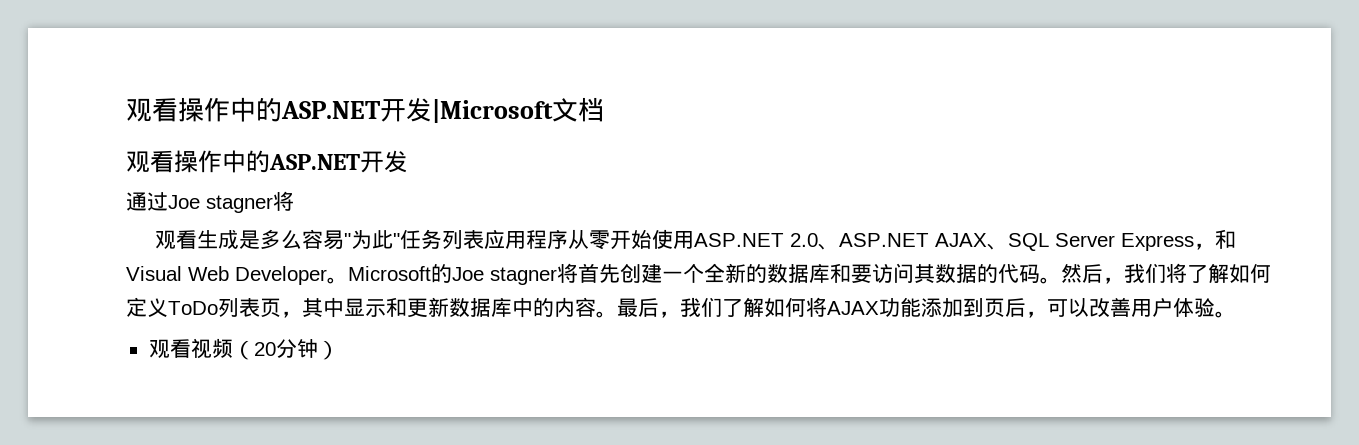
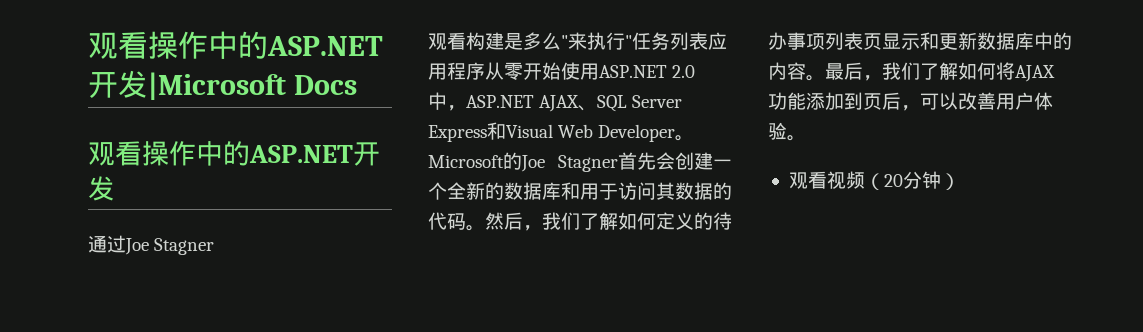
[552,97,604,122] 文档 -> [294,75,358,95] Docs
[206,191,294,213] [154,229,393,250] stagner将 // 观看生成是多么容易"为此 -> [154,238,215,255] [428,32,625,50] Stagner // 观看构建是多么"来执行
[817,243,839,250] 、 -> [428,92,466,111] 中，
[1193,243,1215,250] ， -> (487, 133) none
[490,263,620,285] stagner将首先 -> [558,152,675,172] Stagner首先会
[851,264,872,283] 要 -> [580,183,618,200] 用于
[1166,263,1187,283] 将 -> (580, 221) none
[168,297,344,318] ToDo列表页，其中 -> [694,212,732,230] [768,32,882,50] 的待办事项列表页

